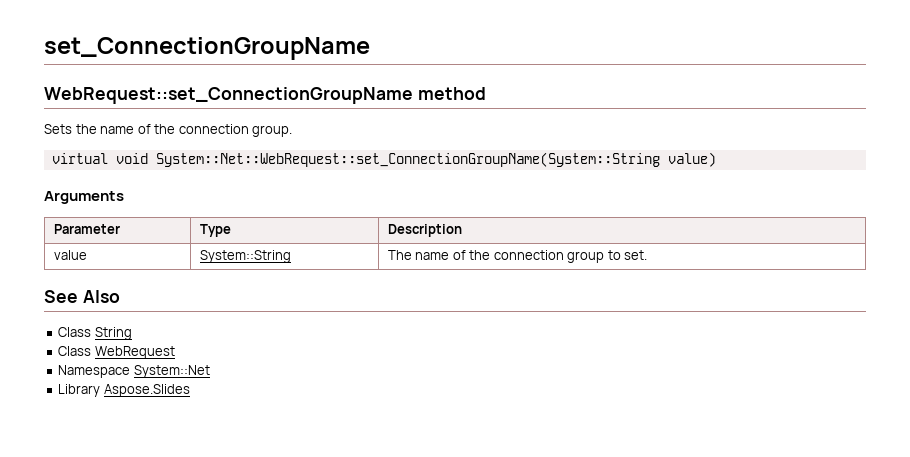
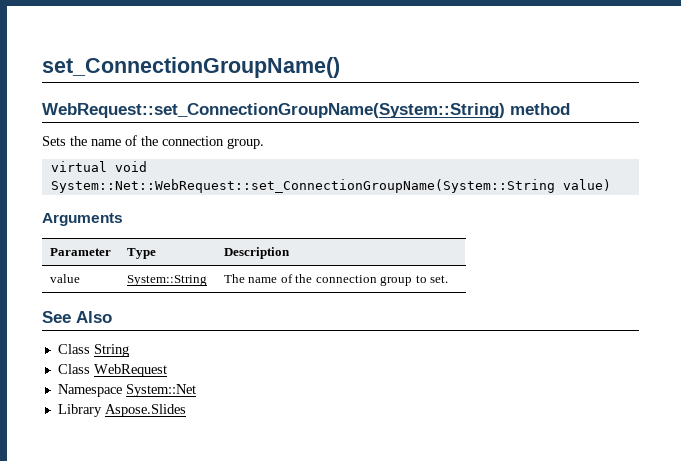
[44,37,370,60] [44,87,413,104] set_ConnectionGroupName // WebRequest::set_ConnectionGroupName -> [42,57,340,78] [42,103,505,118] set_ConnectionGroupName() // WebRequest::set_ConnectionGroupName(System::String)

